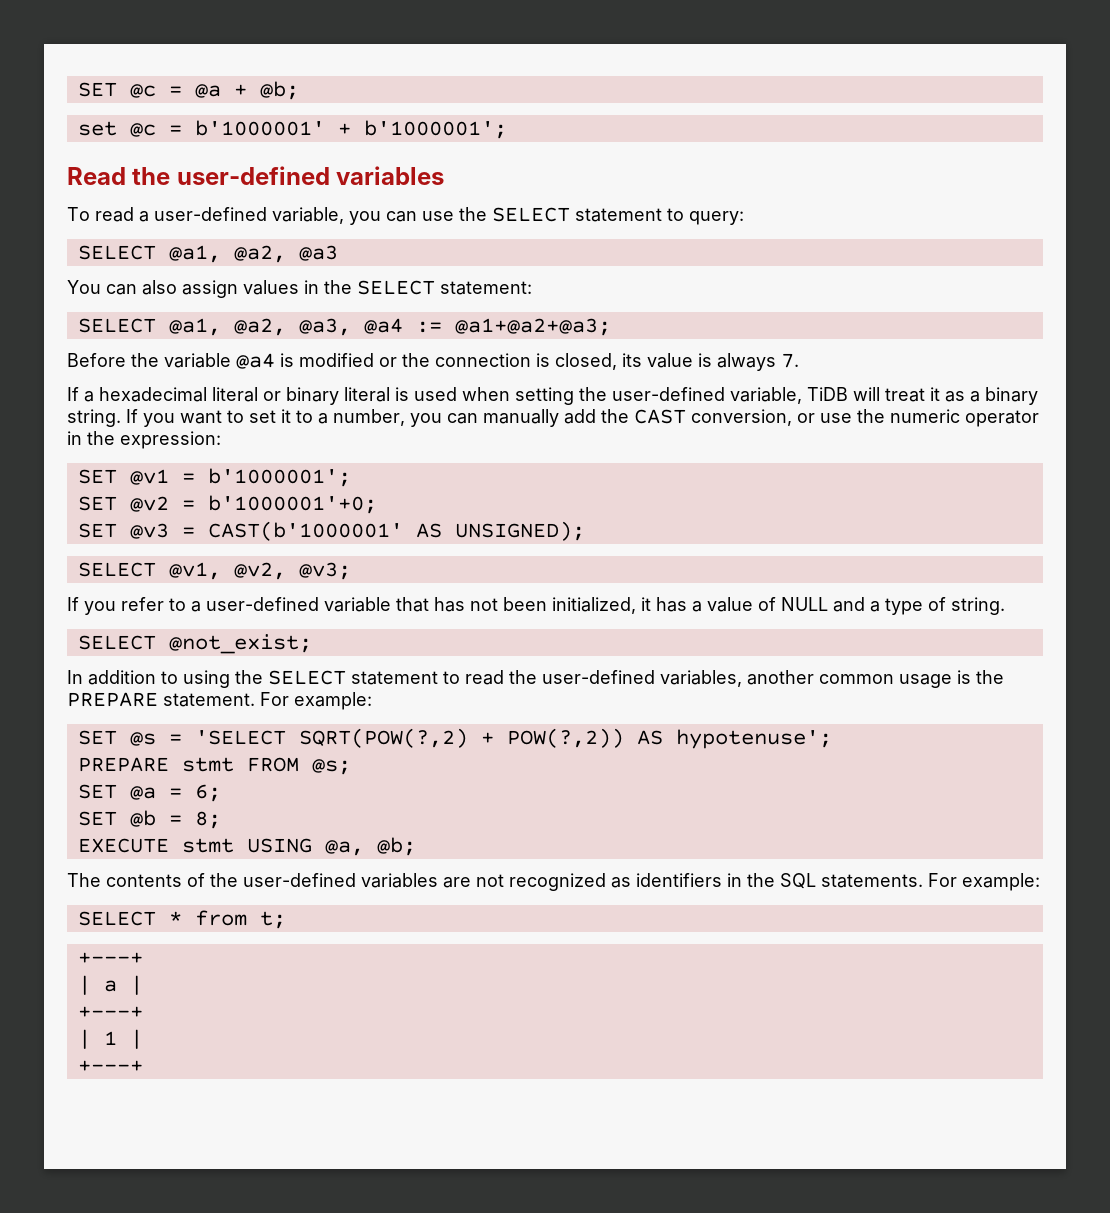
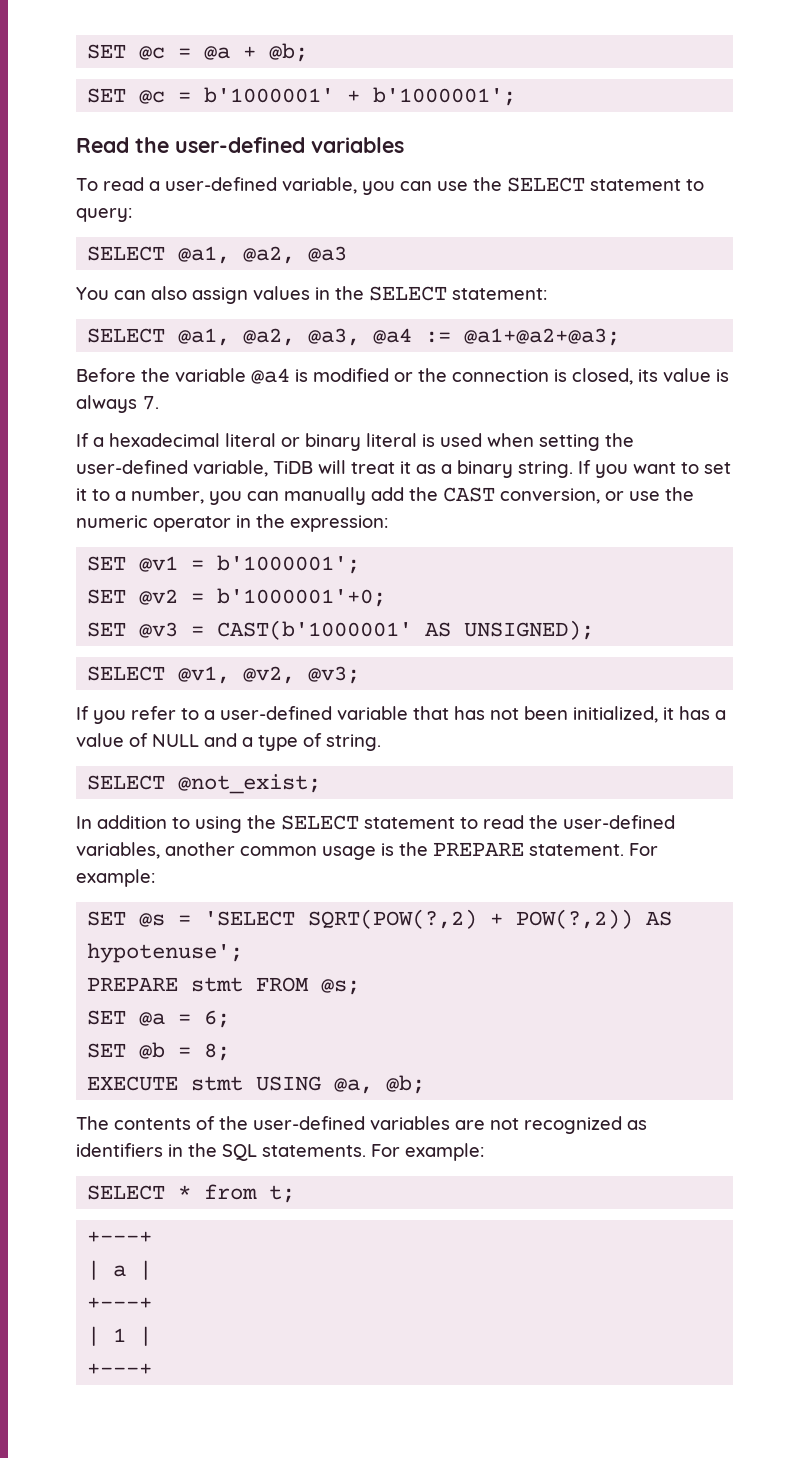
[77,121,117,136] set -> [87,88,127,103] SET

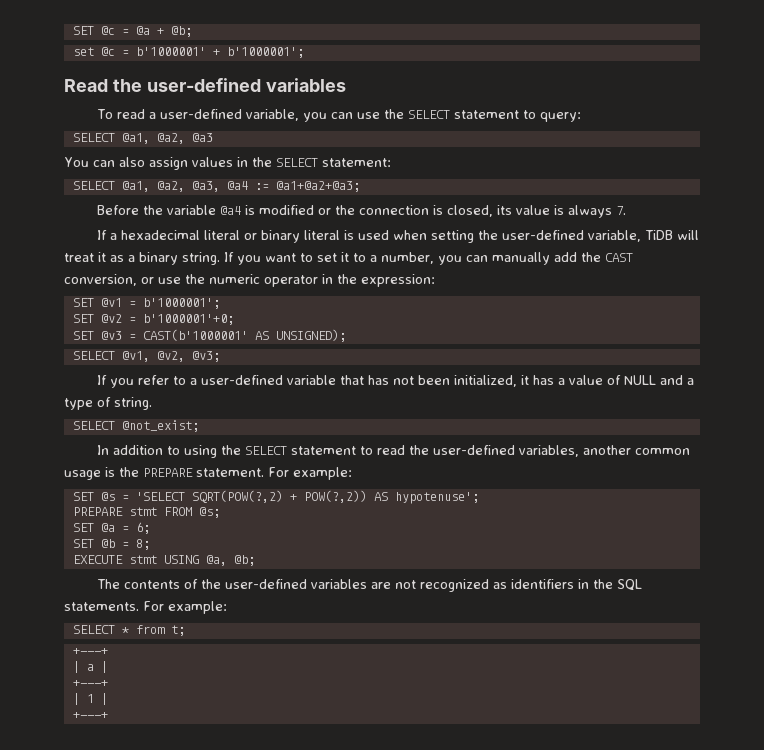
[87,88,127,103] SET -> [72,47,94,56] set

